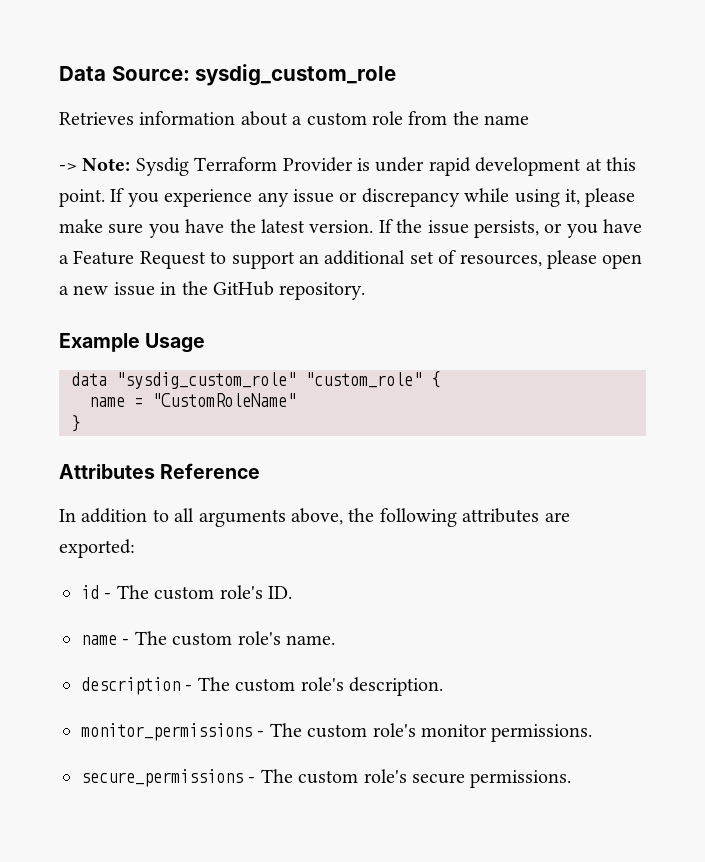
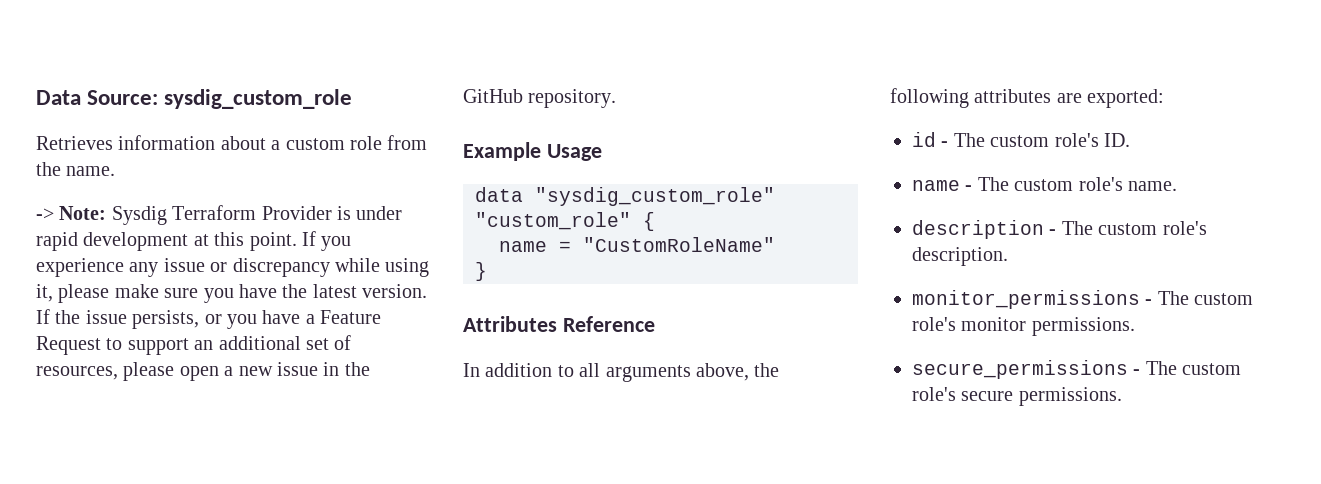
[484,115,530,125] name -> [66,166,116,176] name.

